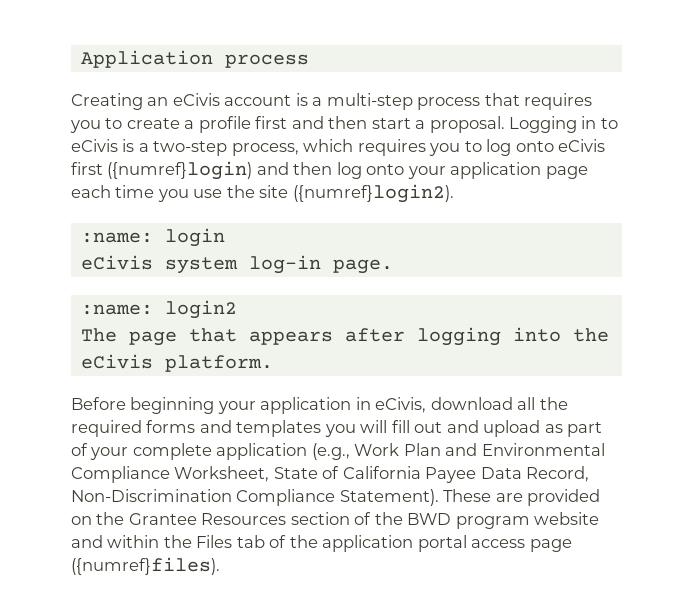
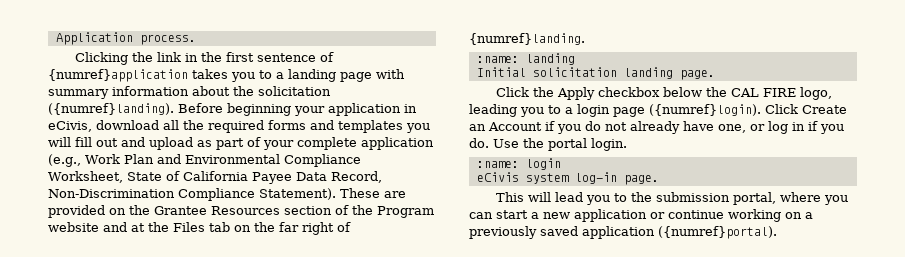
[224,54,309,68] [71,93,593,110] [70,116,618,133] [71,139,606,156] [71,161,588,180] [71,184,454,203] [80,228,225,247] [80,255,393,274] [80,300,237,319] [80,327,609,346] [80,354,273,372] process // Creating an eCivis account is a multi-step process that requires you to create a profile first and then start a proposal. Logging in to eCivis is a two-step process, which requires you to log onto eCivis first ({numref}login) and then log onto your application page each time you use the site ({numref}login2). // :name: login // eCivis system log-in page. // :name: login2 // The page that appears after logging into the eCivis platform. // -> [139,34,196,45] [74,52,334,65] [48,69,405,82] [48,86,331,99] [48,103,174,115] process. // Clicking the link in the first sentence of {numref}application takes you to a landing page with summary information about the solicitation ({numref}landing).
[407,513,530,529] BWD program -> [377,206,434,218] Program
[107,535,160,548] within -> [131,223,145,232] at
[269,535,572,552] [71,557,220,575] of the application portal access page ({numref}files). -> [234,222,351,235] [469,33,585,45] [476,53,575,65] [476,67,715,80] [495,87,832,100] [469,104,847,117] [469,121,844,134] [469,138,627,151] [476,158,561,170] [476,172,659,185] [495,192,848,205] [469,209,813,222] [469,226,777,239] on the far right of {numref}landing. // :name: landing // Initial solicitation landing page. // Click the Apply checkbox below the CAL FIRE logo, leading you to a login page ({numref}login). Click Create an Account if you do not already have one, or log in if you do. Use the portal login. // :name: login // eCivis system log-in page. // This will lead you to the submission portal, where you can start a new application or continue working on a previously saved application ({numref}portal).

